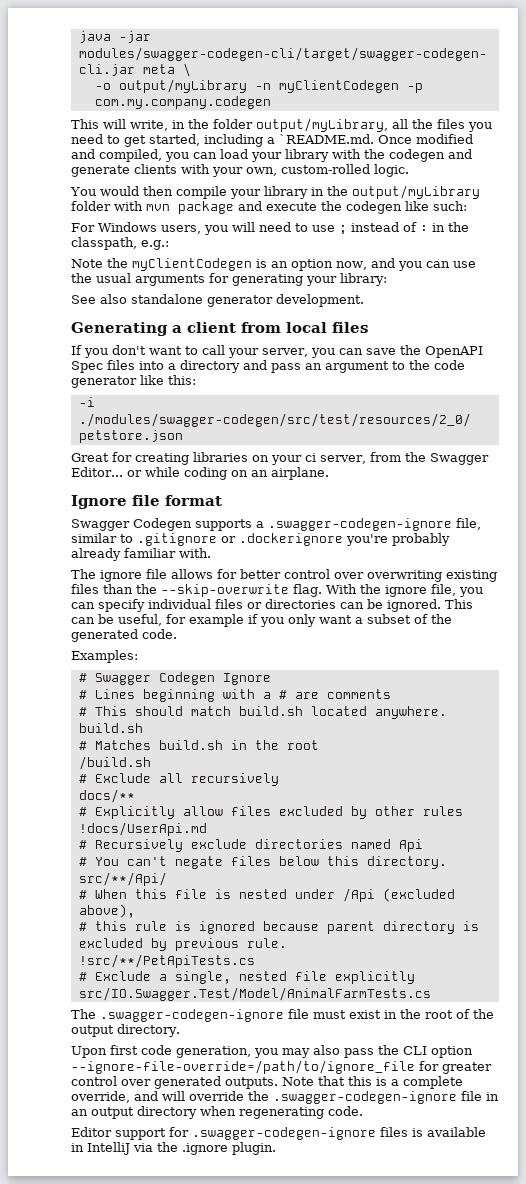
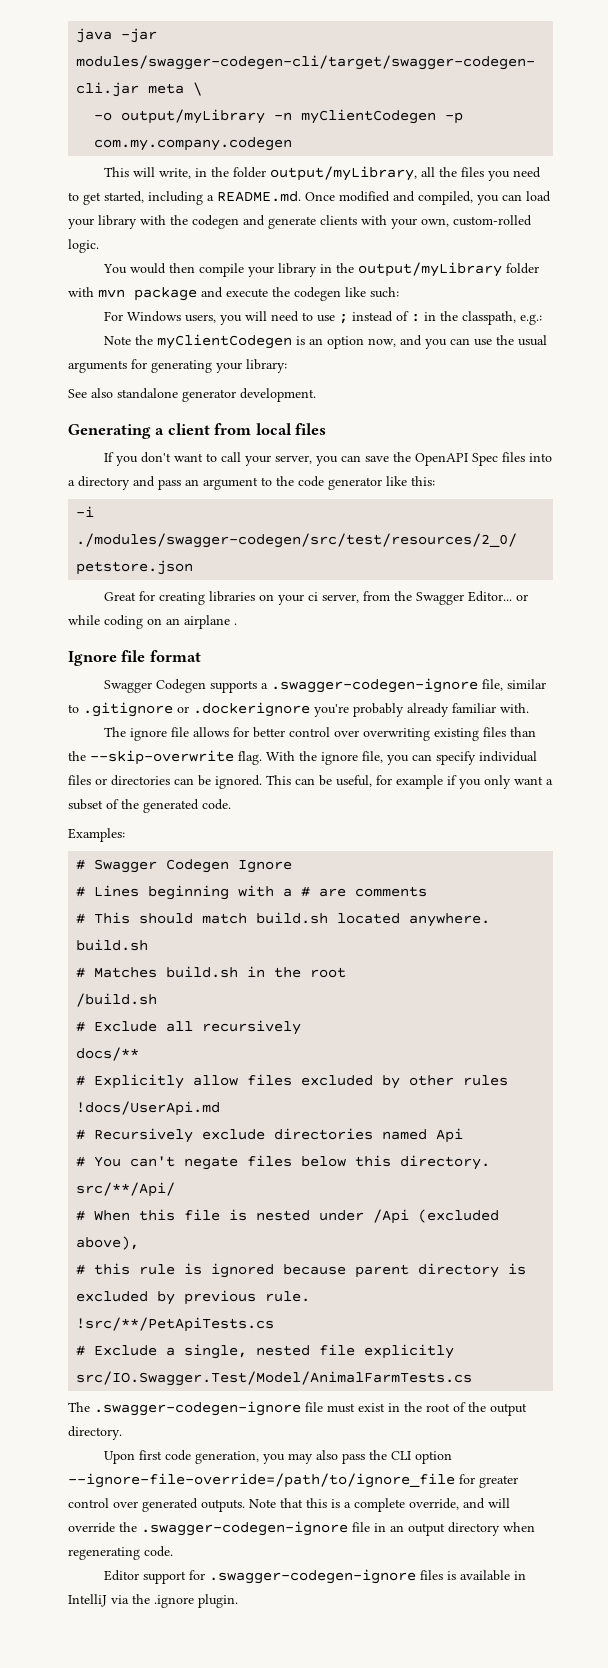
[279,134,374,144] `README.md. -> [217,191,301,202] README.md.
[270,467,329,480] airplane. -> [184,615,237,629] airplane .

